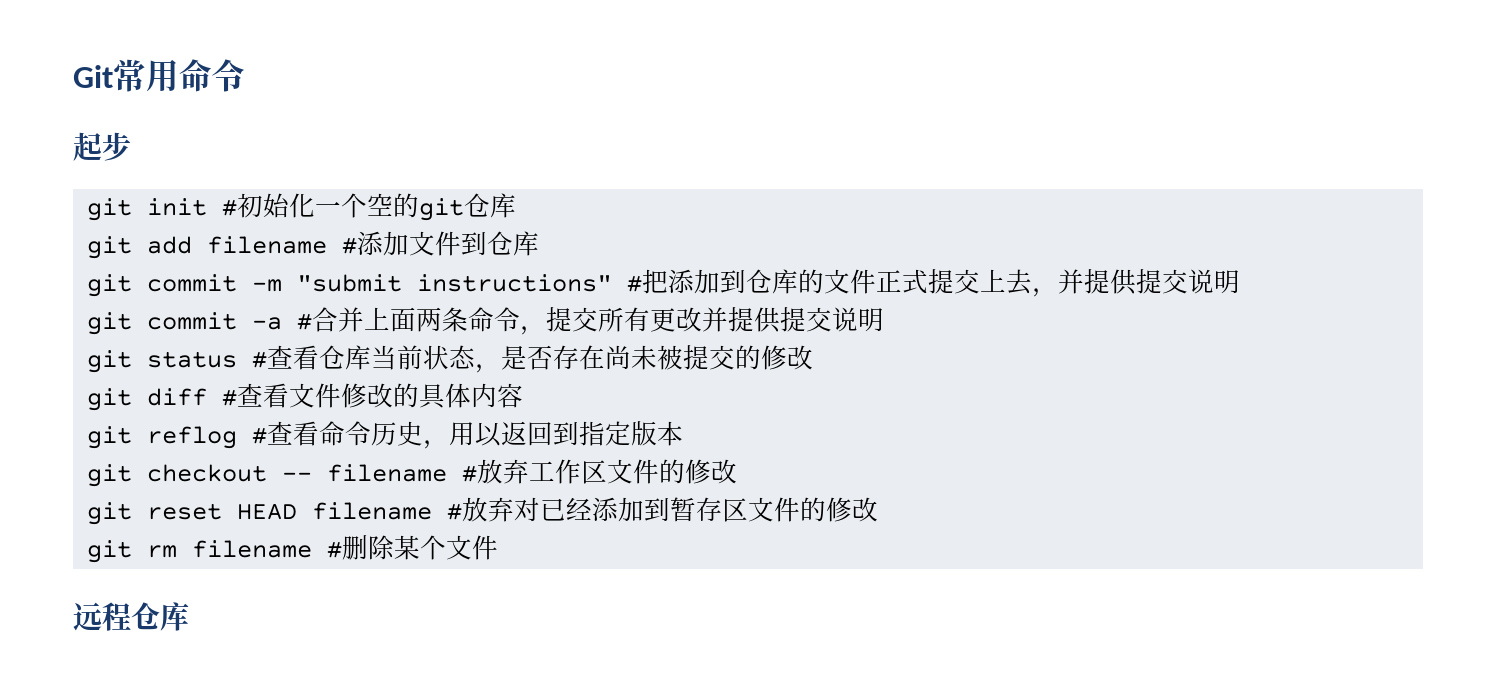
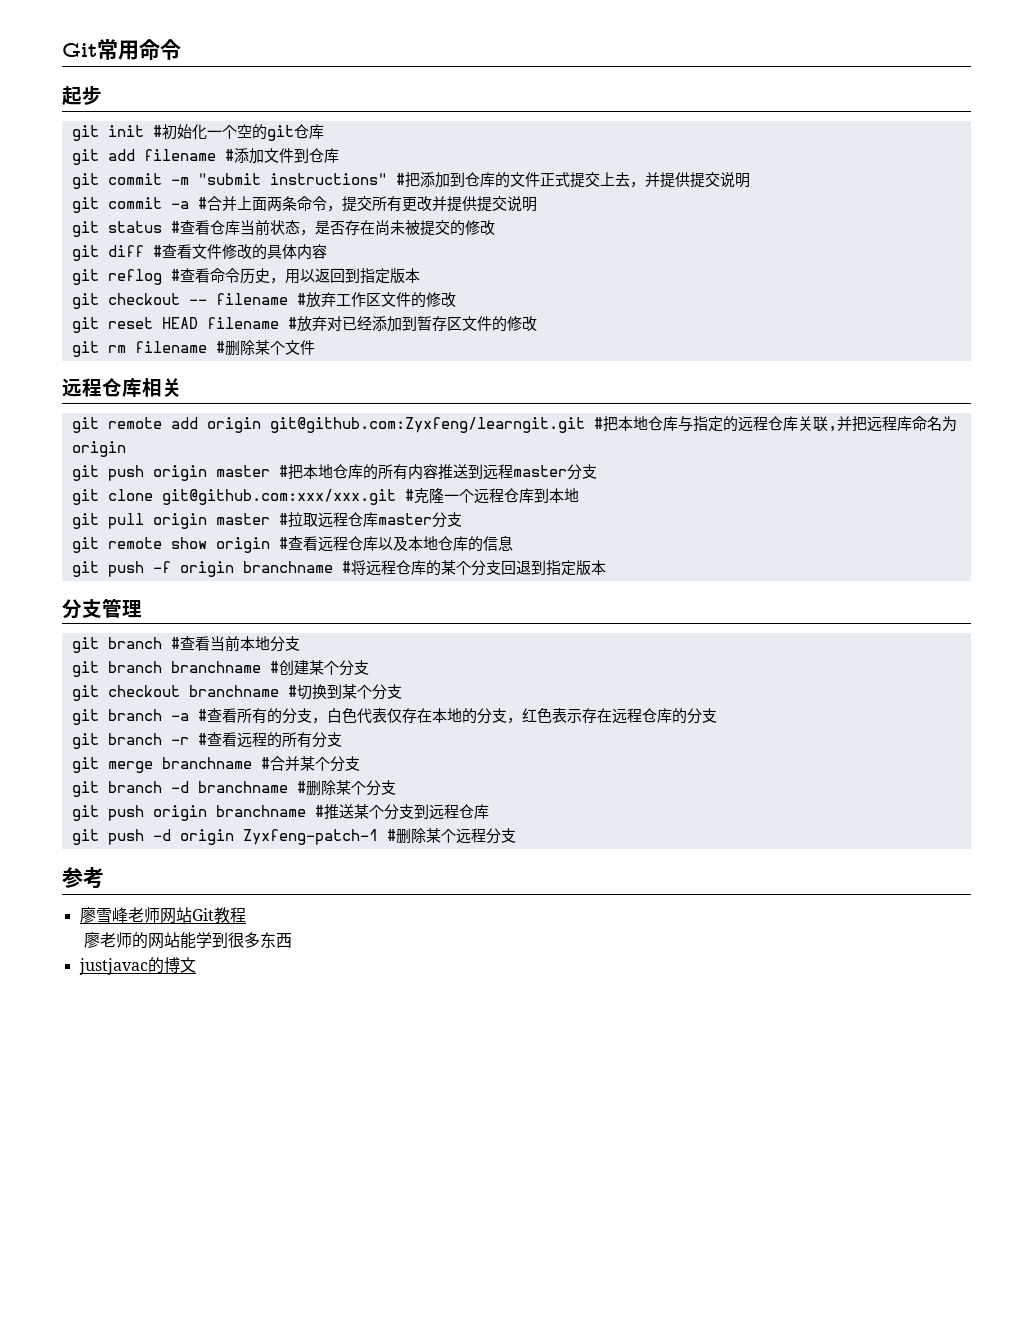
(189, 616) none -> [142,378,182,397] [71,416,957,433] [71,441,126,457] [71,464,597,481] [71,488,579,505] [71,512,462,529] [71,535,513,553] [71,560,606,577] [62,598,142,619] [71,636,300,653] [71,660,369,677] [71,684,402,701] [71,708,717,725] [71,732,342,749] [71,756,360,773] [71,780,396,797] [71,804,489,821] [71,828,516,845] [62,867,104,889] [79,907,246,924] [84,932,293,949] [78,957,196,975] 相关 // git remote add origin git@github.com:Zyxfeng/learngit.git #把本地仓库与指定的远程仓库关联,并把远程库命名为origin // git push origin master #把本地仓库的所有内容推送到远程master分支 // git clone git@github.com:xxx/xxx.git #克隆一个远程仓库到本地 // git pull origin master #拉取远程仓库master分支 // git remote show origin #查看远程仓库以及本地仓库的信息 // git push -f origin branchname #将远程仓库的某个分支回退到指定版本 // 分支管理 // git branch #查看当前本地分支 // git branch branchname #创建某个分支 // git checkout branchname #切换到某个分支 // git branch -a #查看所有的分支，白色代表仅存在本地的分支，红色表示存在远程仓库的分支 // git branch -r #查看远程的所有分支 // git merge branchname #合并某个分支 // git branch -d branchname #删除某个分支 // git push origin branchname #推送某个分支到远程仓库 // git push -d origin Zyxfeng-patch-1 #删除某个远程分支 // 参考 // 廖雪峰老师网站Git教程 // 廖老师的网站能学到很多东西 // justjavac的博文

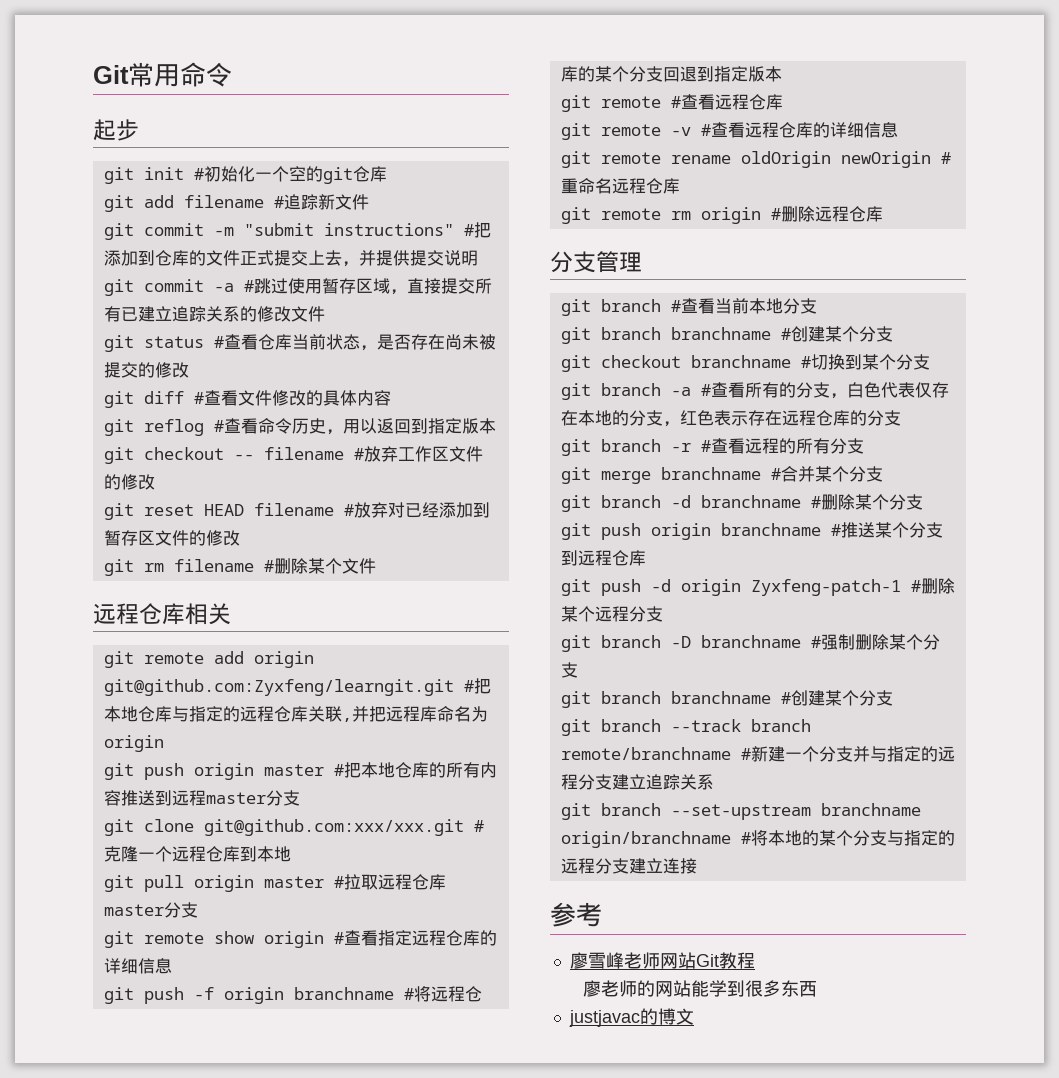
[233,148,339,164] 添加文件到仓库 -> [283,194,369,210] 追踪新文件
[206,196,537,212] 合并上面两条命令，提交所有更改并提供提交说明 -> [253,278,492,295] [103,306,325,322] 跳过使用暂存区域，直接提交所有已建立追踪关系的修改文件
[317,536,483,552] 远程仓库以及本地仓库的 -> [377,930,497,946] [103,958,138,974] 指定远程仓库的详细
(606, 567) none -> [560,94,783,112] [560,122,898,140] [560,151,951,168] [560,178,680,194] [560,206,883,224] // git remote #查看远程仓库 // git remote -v #查看远程仓库的详细信息 // git remote rename oldOrigin newOrigin #重命名远程仓库 // git remote rm origin #删除远程仓库
(516, 835) none -> [560,634,940,652] [560,662,578,678] [560,690,893,708] [560,719,811,736] [560,746,955,762] [560,774,714,790] [560,803,921,820] [560,830,955,848] [560,858,697,874] // git branch -D branchname #强制删除某个分支 // git branch branchname #创建某个分支 // git branch --track branch remote/branchname #新建一个分支并与指定的远程分支建立追踪关系 // git branch --set-upstream branchname origin/branchname #将本地的某个分支与指定的远程分支建立连接

